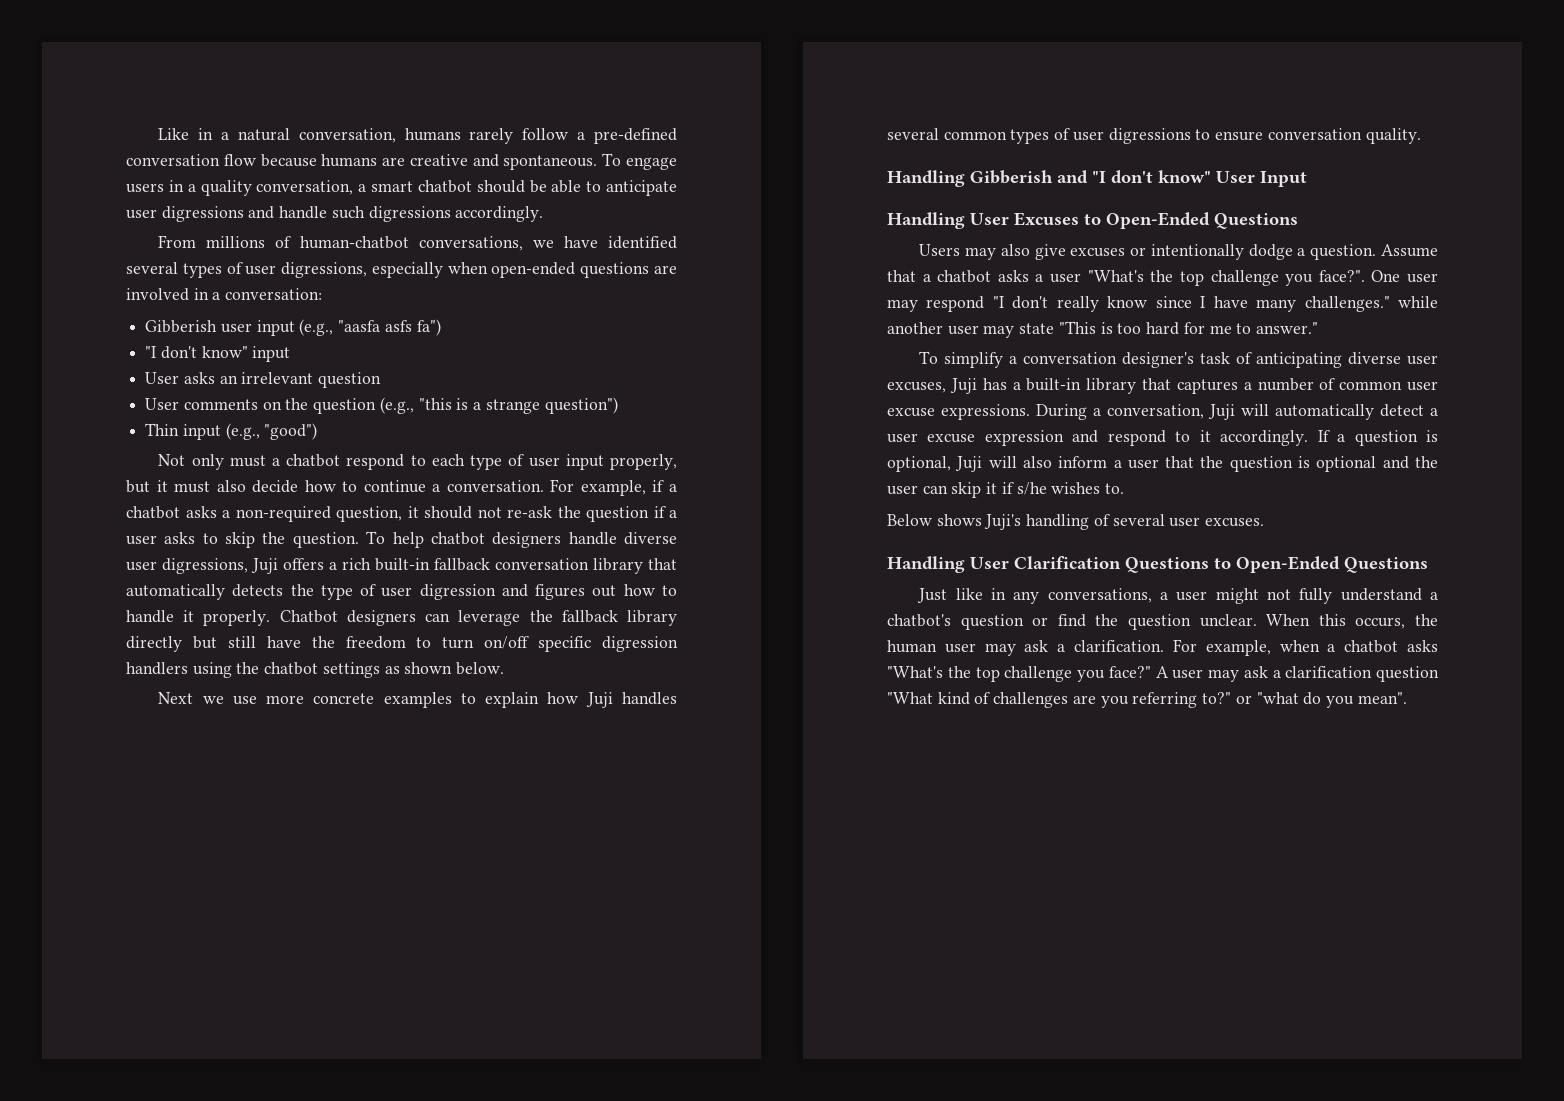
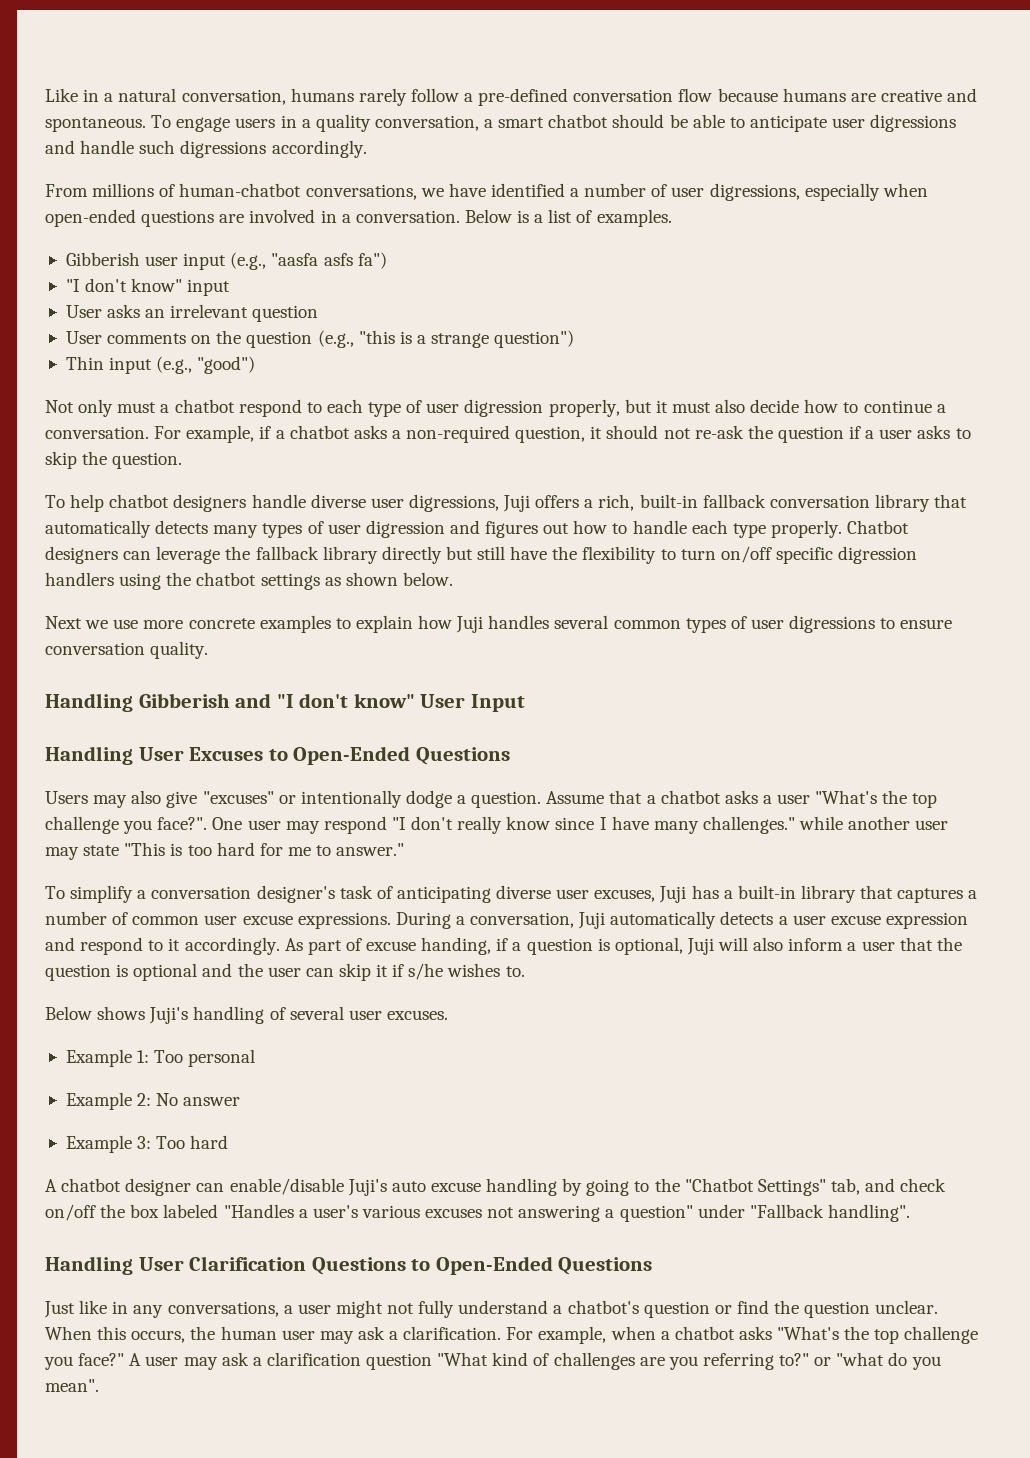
[126,262,222,278] several types -> [570,183,647,197] a number
[225,288,323,300] conversation: -> [355,209,672,227] conversation. Below is a list of examples.
[565,454,604,470] input -> [464,399,544,417] digression
(359, 540) none -> (183, 460) //
[342,558,371,570] rich -> [598,494,635,511] rich,
[290,584,353,600] the type -> [213,523,303,538] many types
[183,610,195,622] it -> [691,520,766,538] each type
[345,636,406,649] freedom -> [582,546,657,564] flexibility
[1070,248,1126,257] excuses -> [202,791,274,804] "excuses"
[1241,404,1424,420] will automatically detect -> [610,911,774,929] automatically detects
[1317,430,1330,442] If -> [284,937,509,955] As part of excuse handing, if
(1265, 522) none -> [65,1049,256,1067] [65,1092,241,1110] [65,1135,229,1153] [45,1178,947,1196] [45,1204,910,1222] // Example 1: Too personal // Example 2: No answer // Example 3: Too hard // A chatbot designer can enable/disable Juji's auto excuse handling by going to the "Chatbot Settings" tab, and check on/off the box labeled "Handles a user's various excuses not answering a question" under "Fallback handling".

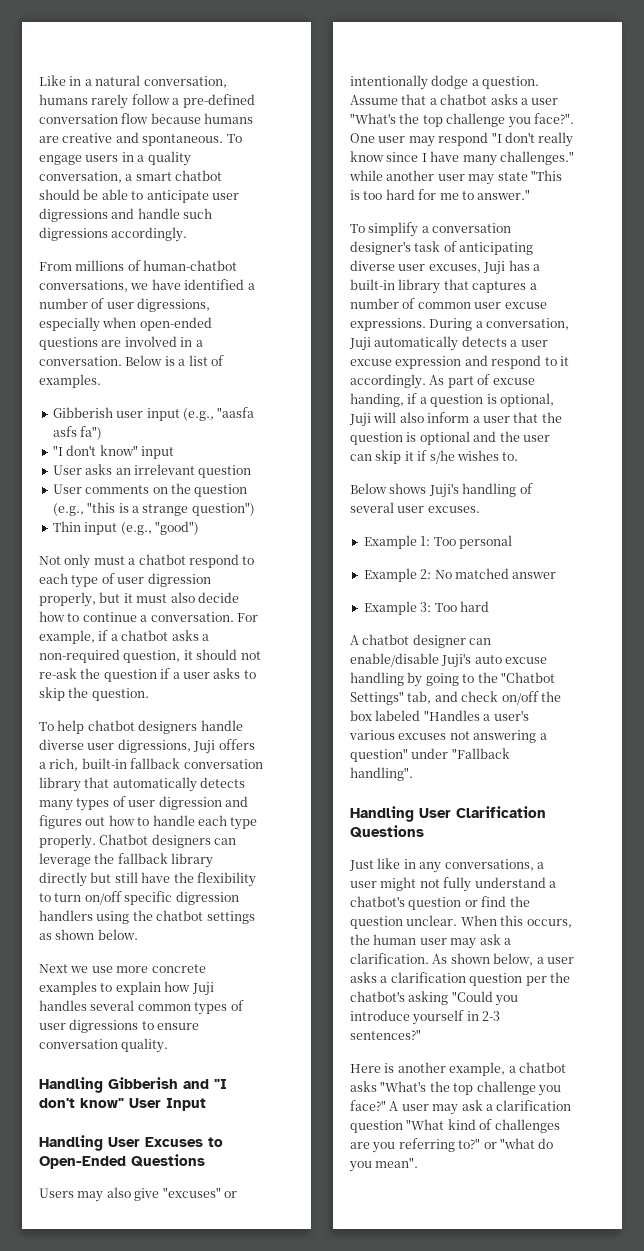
(179, 1099) none -> [454,568,509,579] matched
[411,1256,653,1275] to Open-Ended Questions -> (424, 831) none
[506,1326,656,1344] For example, when -> [432,953,574,966] [350,972,570,986] [350,991,519,1006] [350,1010,501,1025] [350,1029,421,1040] [350,1062,506,1076] As shown below, a user asks a clarification question per the chatbot's asking "Could you introduce yourself in 2-3 sentences?" // Here is another example,

